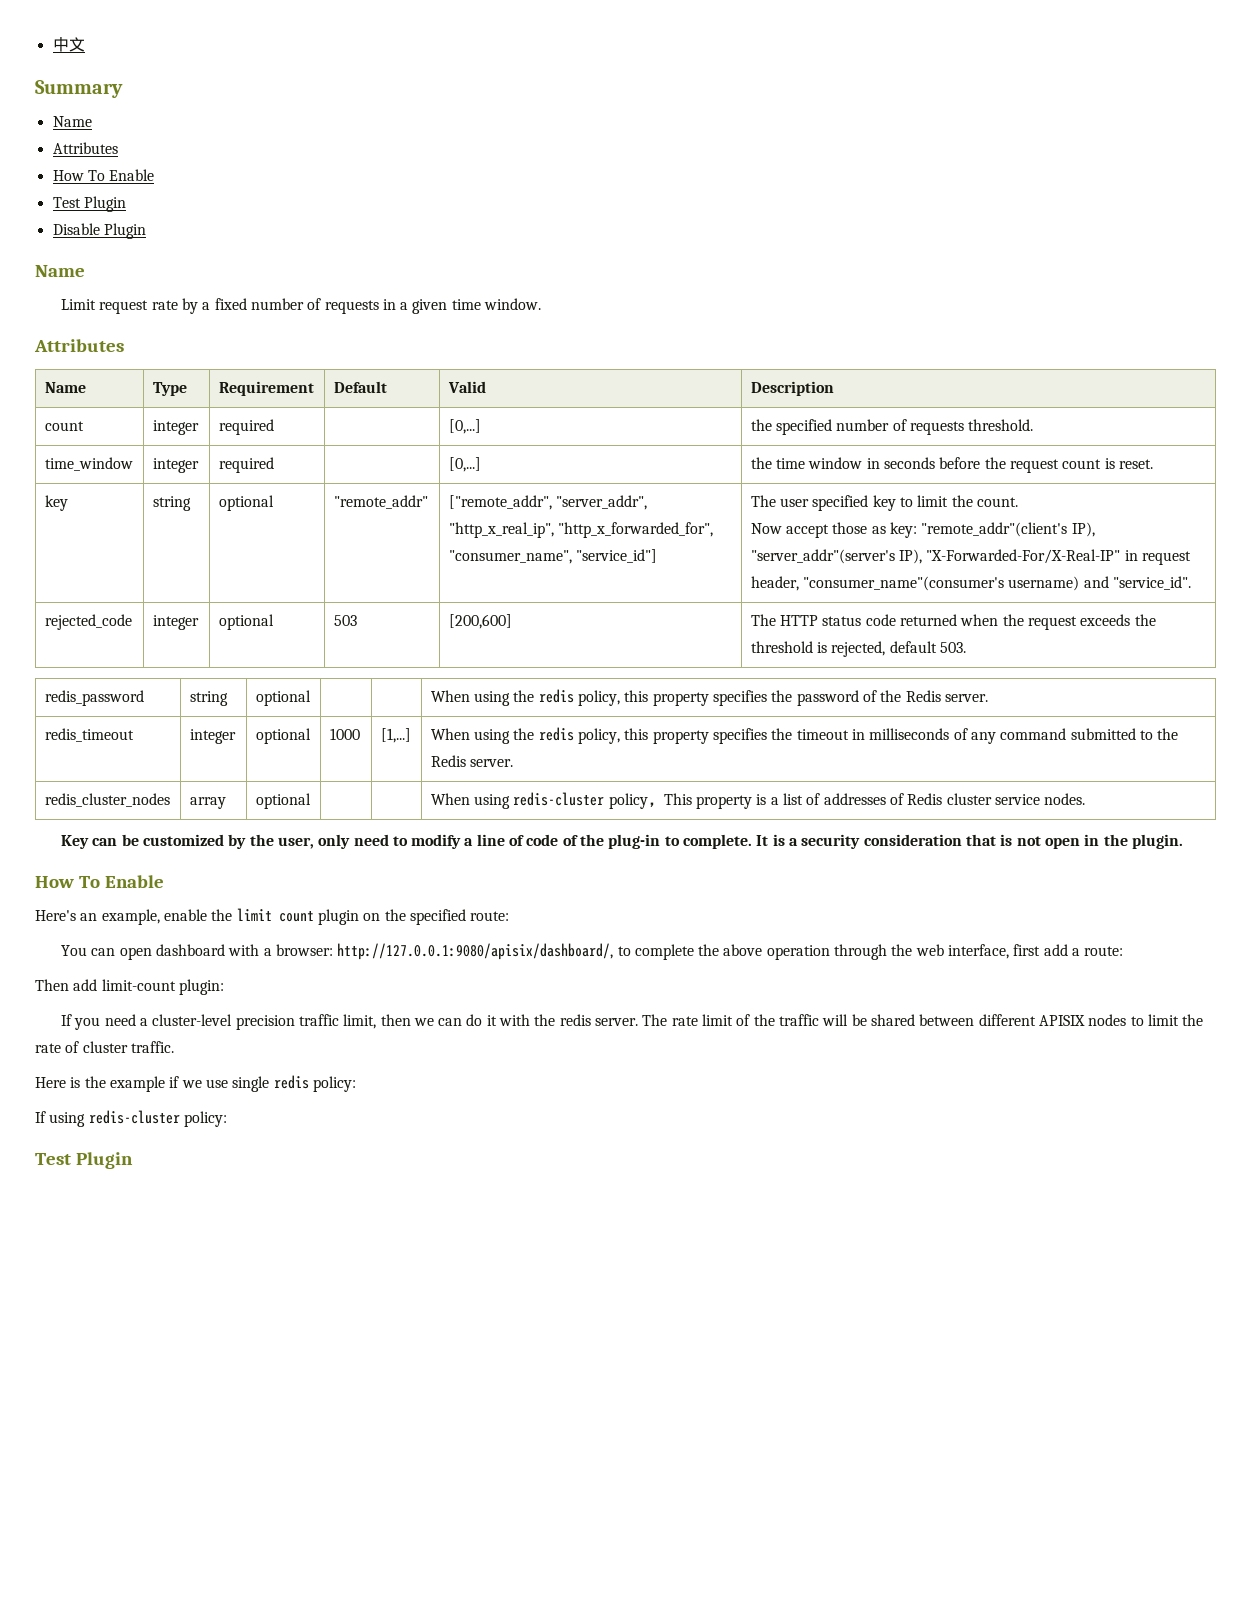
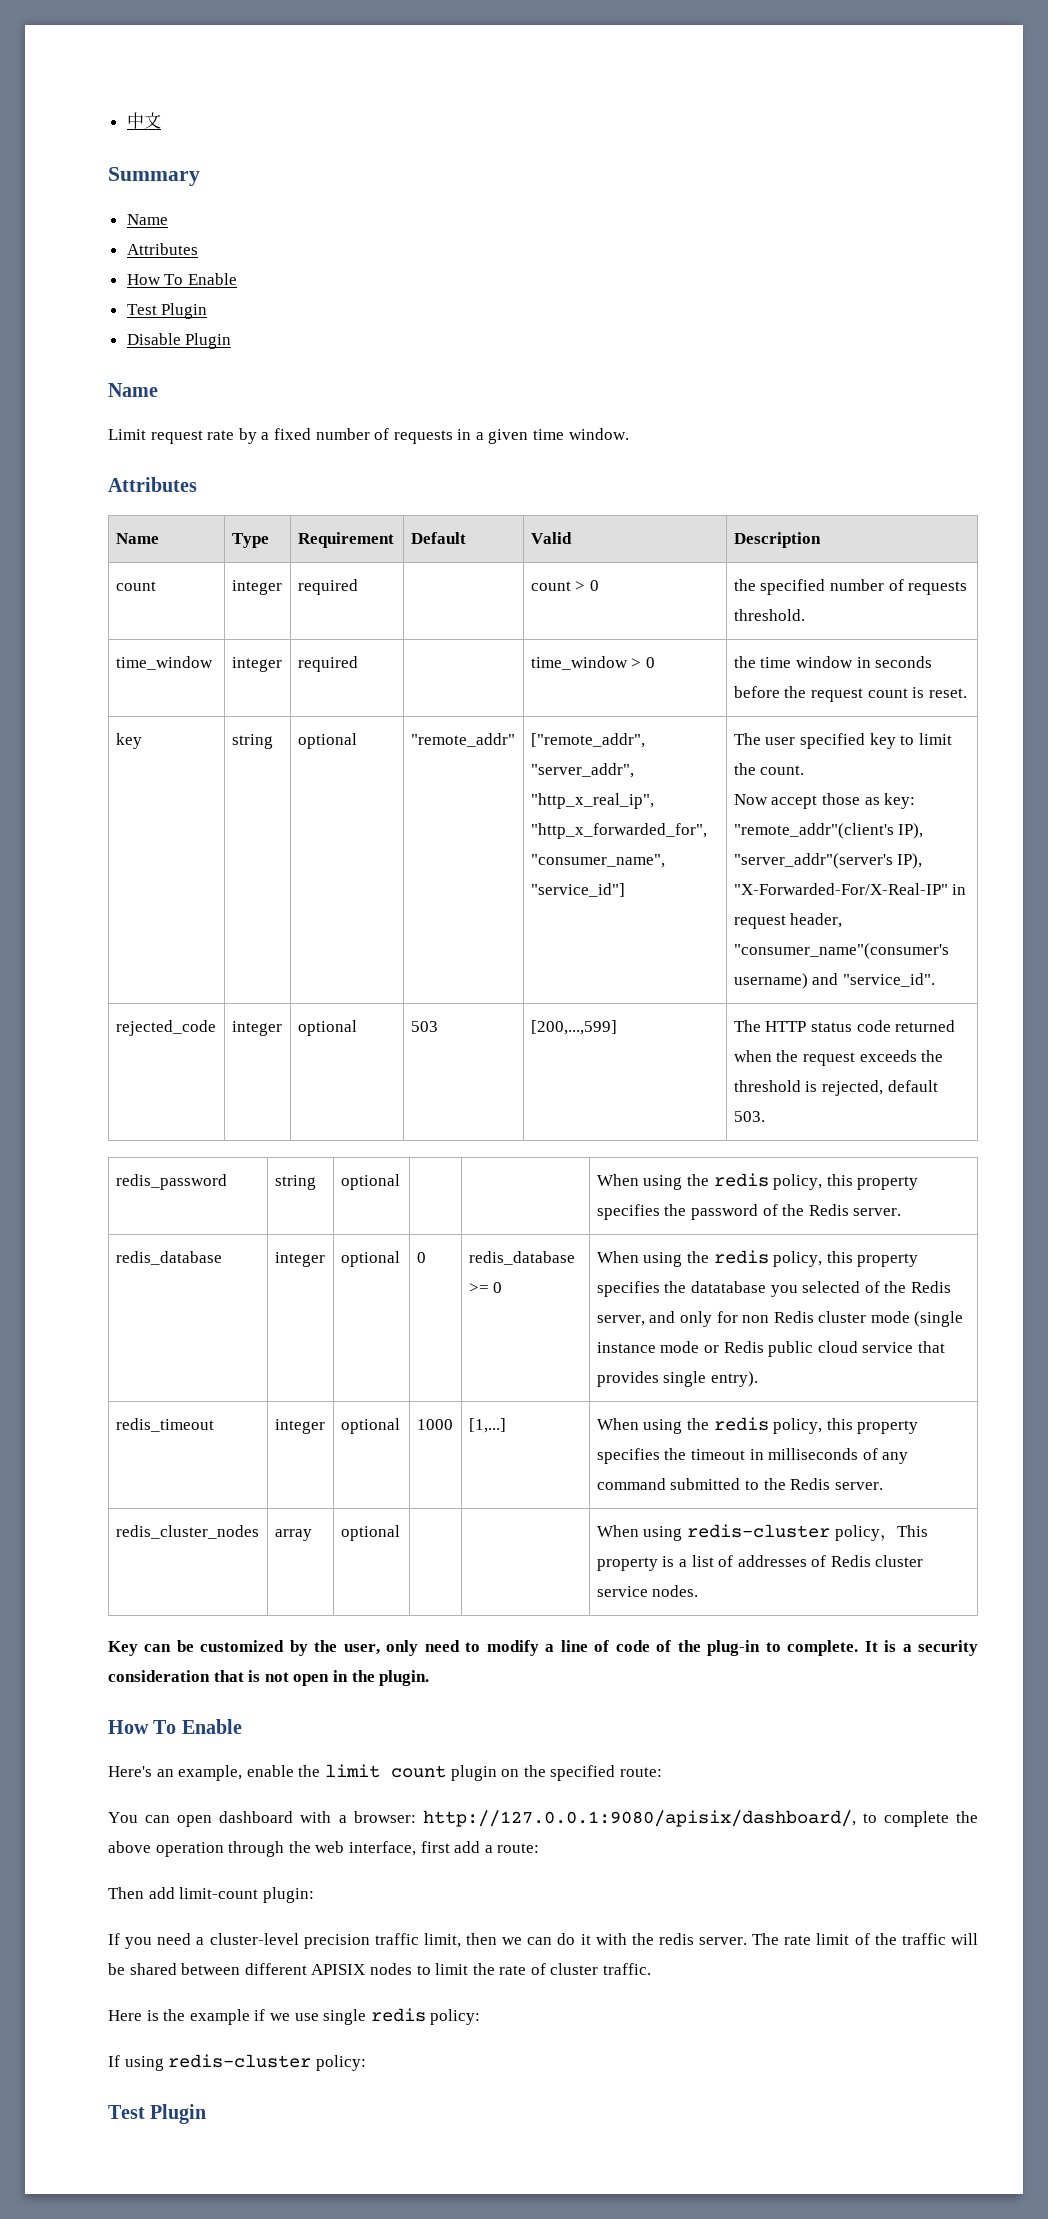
[448,419,481,434] [0,...] -> [530,580,599,591] count > 0
[448,457,481,472] [0,...] -> [530,656,655,670] time_window > 0
[448,614,512,629] [200,600] -> [530,1020,617,1035] [200,...,599]
(988, 698) none -> [115,1251,222,1265] [274,1252,325,1267] [340,1251,400,1267] [416,1252,426,1263] [468,1251,575,1265] [468,1282,503,1293] [596,1250,919,1267] [596,1281,951,1297] [596,1311,964,1327] [596,1341,945,1357] [596,1371,758,1387] // redis_database | integer | optional | 0 | redis_database >= 0 | When using the redis policy, this property specifies the datatabase you selected of the Redis server, and only for non Redis cluster mode (single instance mode or Redis public cloud service that provides single entry).

